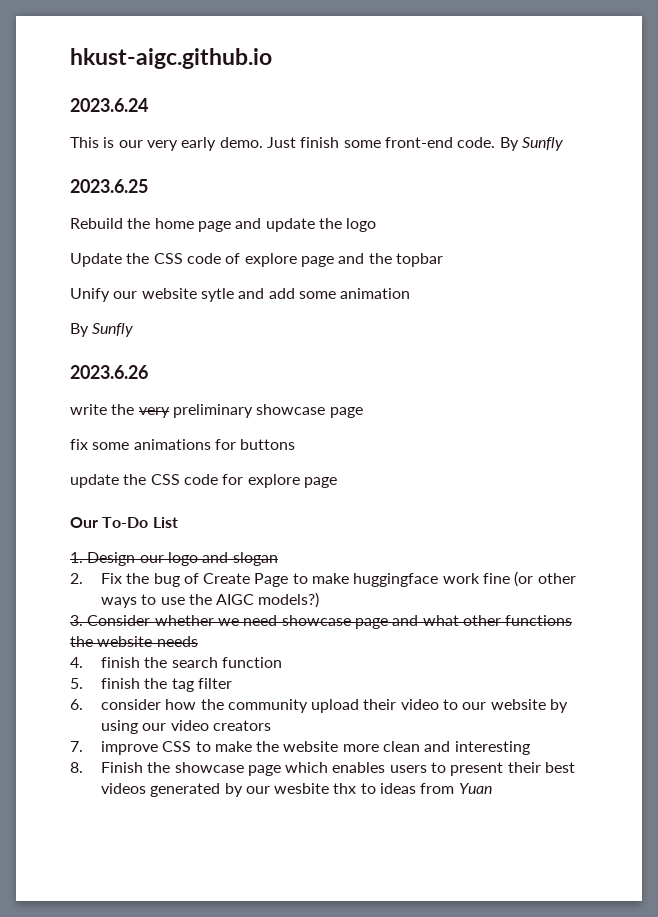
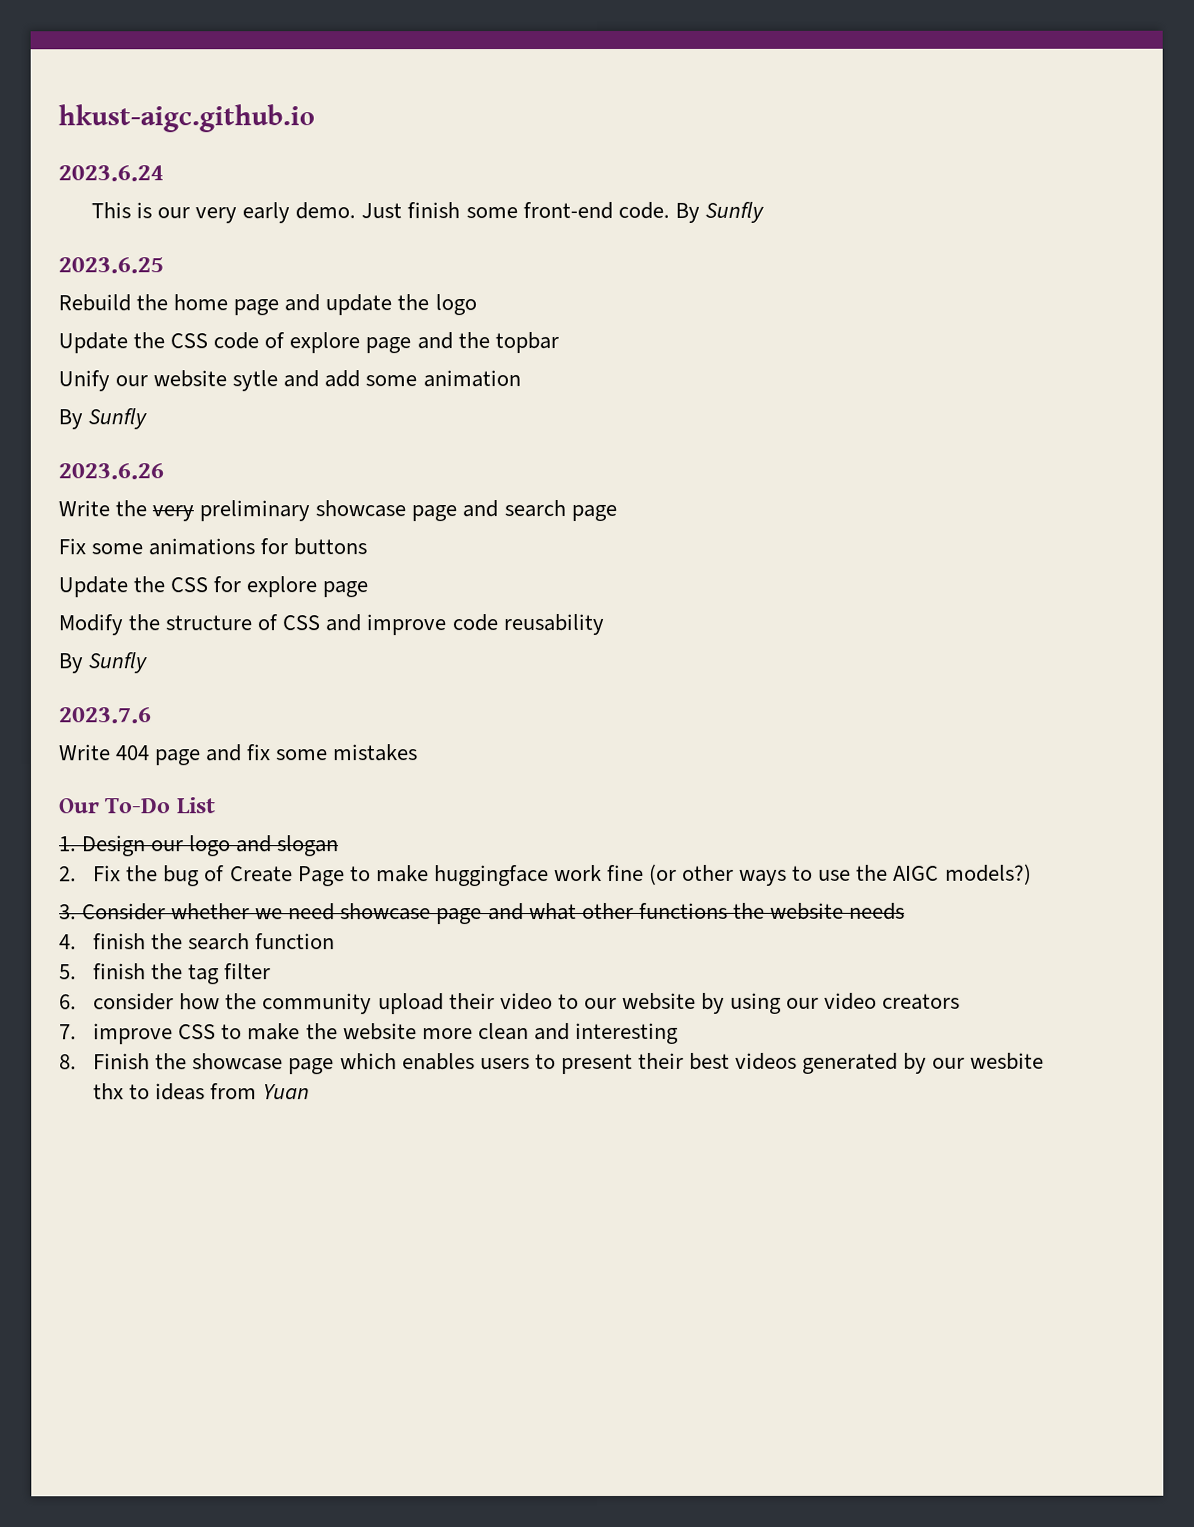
[70,404,107,415] write -> [58,500,110,517] Write
[70,439,88,450] // fix -> [462,500,617,522] [58,538,86,555] and search page // Fix
[70,474,218,488] update the CSS code -> [58,576,209,598] Update the CSS
(337, 482) none -> [58,613,604,636] [58,652,148,674] [58,707,151,724] [58,744,418,766] // Modify the structure of CSS and improve code reusability // By Sunfly // 2023.7.6 // Write 404 page and fix some mistakes

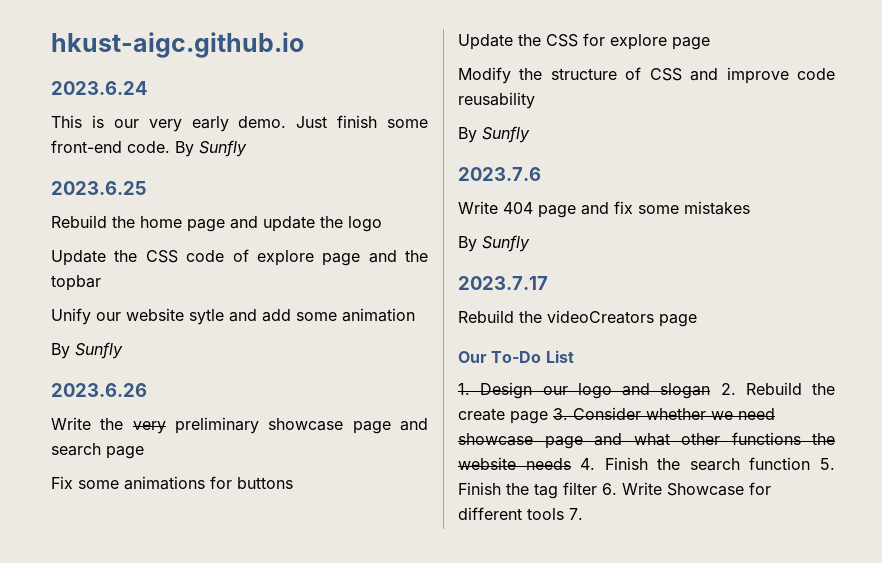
(418, 753) none -> [458,235,530,252] [458,276,548,290] [458,310,697,327] // By Sunfly // 2023.7.17 // Rebuild the videoCreators page
[59,863,1032,887] // 2. Fix the bug of Create Page to make huggingface work fine (or other ways to use the AIGC models?) // -> [720,382,835,395] [458,408,548,424] 2. Rebuild the create page
[59,933,147,950] // 4. finish -> [580,457,648,470] 4. Finish
[59,963,147,980] // 5. finish -> [820,458,835,470] [458,482,501,495] 5. Finish
[59,992,961,1015] [59,1022,679,1045] [59,1052,1045,1075] [93,1083,310,1101] // 6. consider how the community upload their video to our website by using our video creators // 7. improve CSS to make the website more clean and interesting // 8. Finish the showcase page which enables users to present their best videos generated by our wesbite thx to ideas from Yuan -> [602,482,771,496] [458,507,583,520] 6. Write Showcase for different tools 7.

